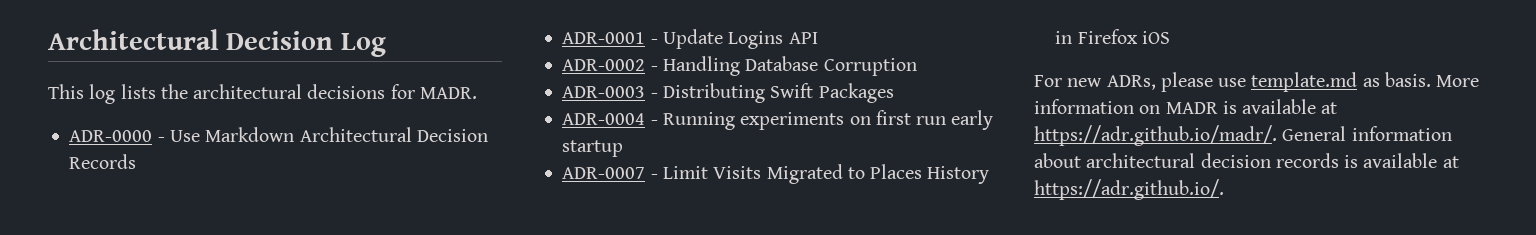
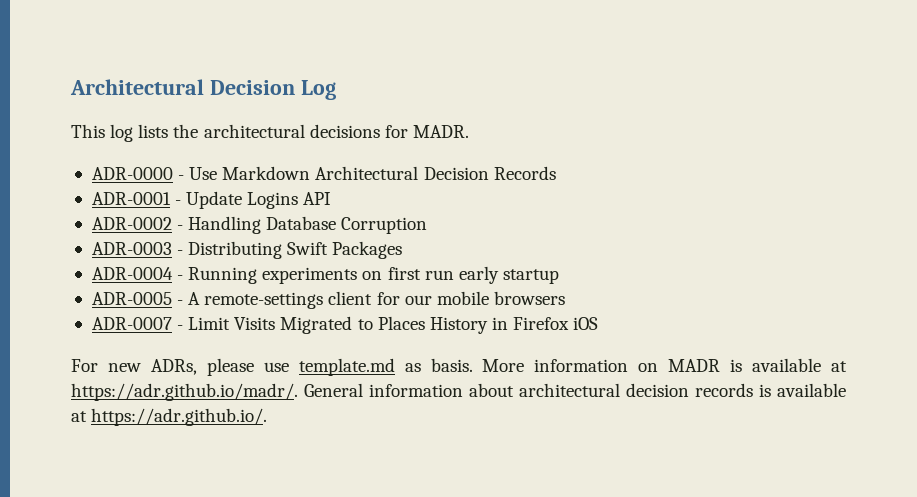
(624, 148) none -> [91,291,565,309] // ADR-0005 - A remote-settings client for our mobile browsers

